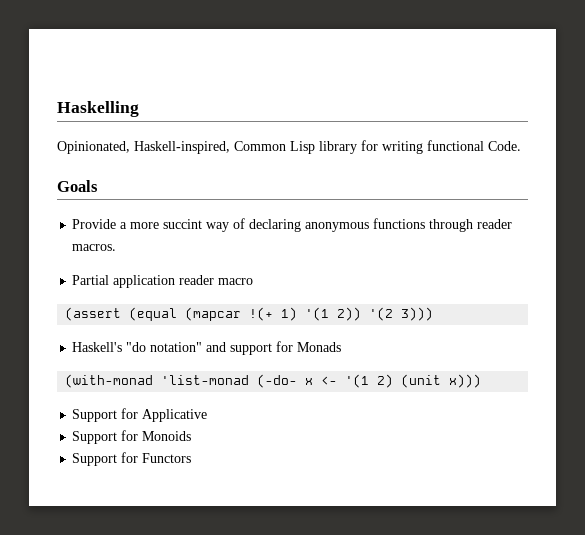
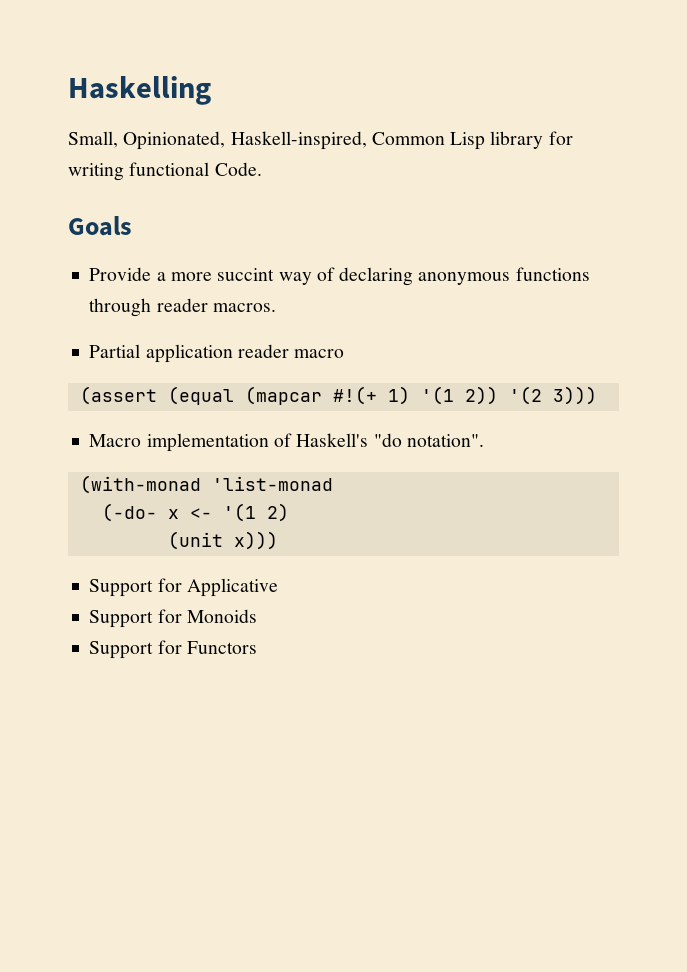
(139, 109) none -> [68,131,118,148] Small,
[249,307,274,321] !(+ -> [332,386,377,405] #!(+
[72,341,342,355] Haskell's "do notation" and support for Monads -> [89,433,484,452] Macro implementation of Haskell's "do notation".
(250, 380) none -> (333, 483) //
(394, 381) none -> (289, 512) //

